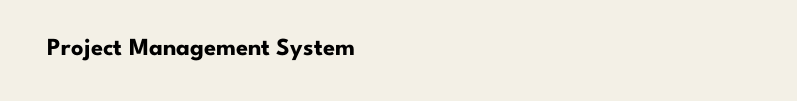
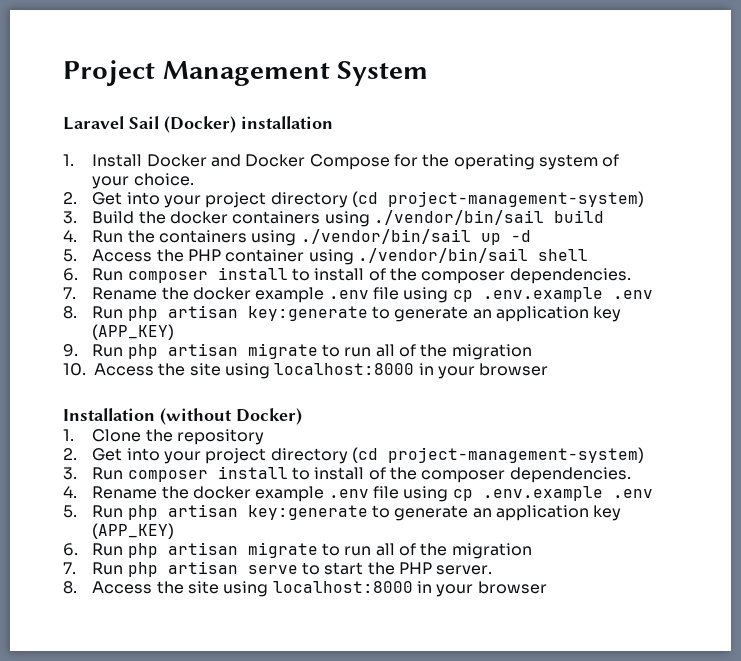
(356, 49) none -> [63,116,333,133] [63,154,620,170] [92,173,194,189] [63,191,644,208] [63,210,604,227] [63,229,531,246] [63,248,588,265] [63,267,631,284] [63,287,653,303] [63,305,622,322] [92,324,175,340] [63,343,532,360] [63,363,549,379] [63,408,302,425] [63,429,265,445] [63,447,644,464] [63,466,631,483] [63,486,653,502] [63,504,622,521] [92,523,175,539] [63,542,532,559] [63,561,493,577] [63,581,547,597] // Laravel Sail (Docker) installation // 1. Install Docker and Docker Compose for the operating system of your choice. // 2. Get into your project directory (cd project-management-system) // 3. Build the docker containers using ./vendor/bin/sail build // 4. Run the containers using ./vendor/bin/sail up -d // 5. Access the PHP container using ./vendor/bin/sail shell // 6. Run composer install to install of the composer dependencies. // 7. Rename the docker example .env file using cp .env.example .env // 8. Run php artisan key:generate to generate an application key (APP_KEY) // 9. Run php artisan migrate to run all of the migration // 10. Access the site using localhost:8000 in your browser // Installation (without Docker) // 1. Clone the repository // 2. Get into your project directory (cd project-management-system) // 3. Run composer install to install of the composer dependencies. // 4. Rename the docker example .env file using cp .env.example .env // 5. Run php artisan key:generate to generate an application key (APP_KEY) // 6. Run php artisan migrate to run all of the migration // 7. Run php artisan serve to start the PHP server. // 8. Access the site using localhost:8000 in your browser

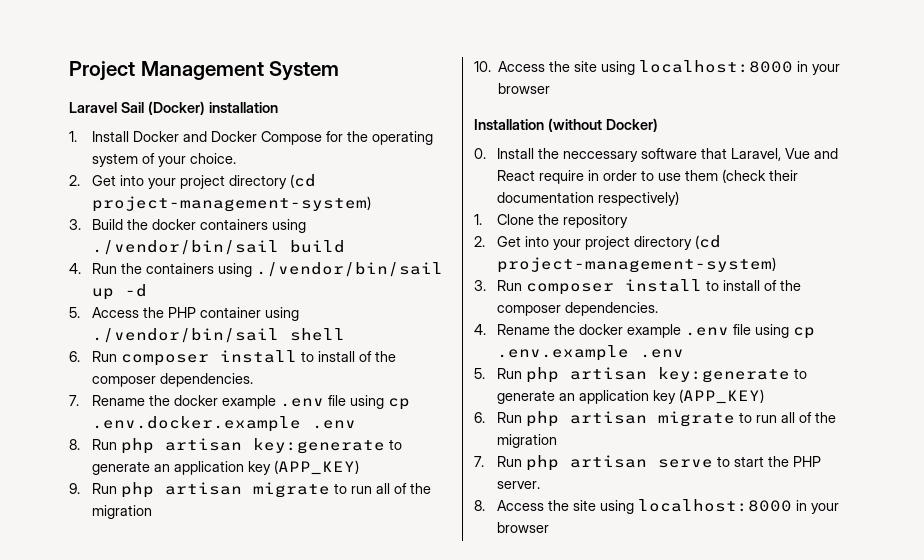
[482,287,603,302] .env.example -> [91,416,301,432] .env.docker.example
(302, 416) none -> [474,148,838,162] [496,169,798,184] [496,191,679,206] // 0. Install the neccessary software that Laravel, Vue and React require in order to use them (check their documentation respectively)

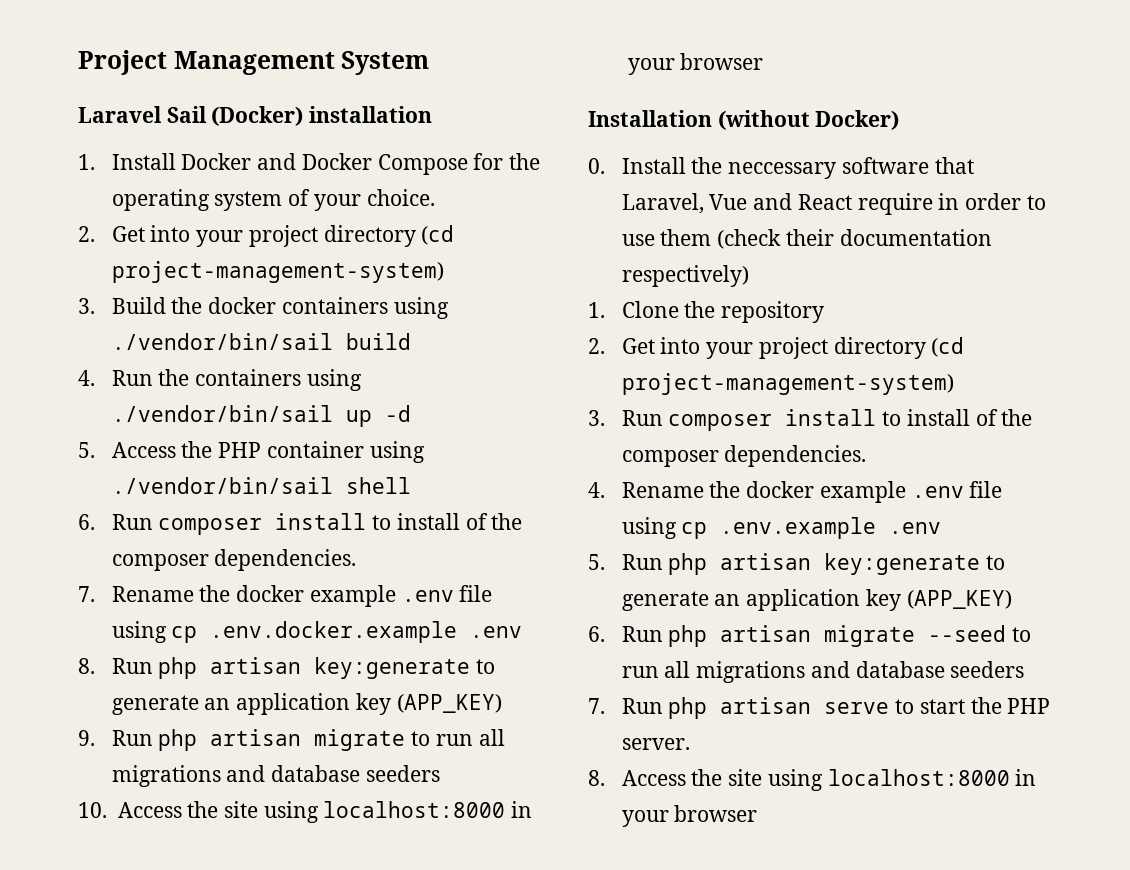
[393,483,431,494] [91,505,152,519] of the migration -> [111,765,440,787] migrations and database seeders
[738,412,836,423] [496,434,557,448] to run all of the migration -> [928,625,1032,642] [621,661,1025,683] --seed to run all migrations and database seeders

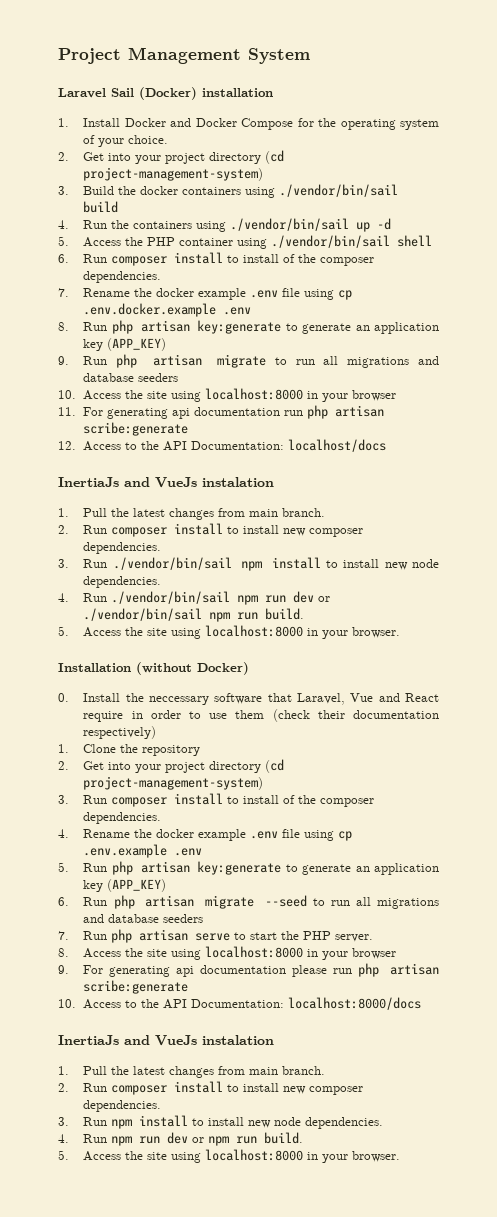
(764, 61) none -> [58,405,385,419] [83,422,189,436] [58,439,387,452] [58,477,274,488] [58,508,326,520] [58,523,364,537] [83,542,162,554] [58,557,439,571] [83,576,162,588] [58,591,331,605] [83,608,305,622] [58,625,401,639] // 11. For generating api documentation run php artisan scribe:generate // 12. Access to the API Documentation: localhost/docs // InertiaJs and VueJs instalation // 1. Pull the latest changes from main branch. // 2. Run composer install to install new composer dependencies. // 3. Run ./vendor/bin/sail npm install to install new node dependencies. // 4. Run ./vendor/bin/sail npm run dev or ./vendor/bin/sail npm run build. // 5. Access the site using localhost:8000 in your browser.
(758, 813) none -> [58,963,439,977] [83,980,189,994] [58,997,422,1010] [58,1035,274,1046] [58,1066,326,1078] [58,1081,364,1095] [83,1100,162,1112] [58,1115,384,1129] [58,1132,304,1146] [58,1149,401,1163] // 9. For generating api documentation please run php artisan scribe:generate // 10. Access to the API Documentation: localhost:8000/docs // InertiaJs and VueJs instalation // 1. Pull the latest changes from main branch. // 2. Run composer install to install new composer dependencies. // 3. Run npm install to install new node dependencies. // 4. Run npm run dev or npm run build. // 5. Access the site using localhost:8000 in your browser.

